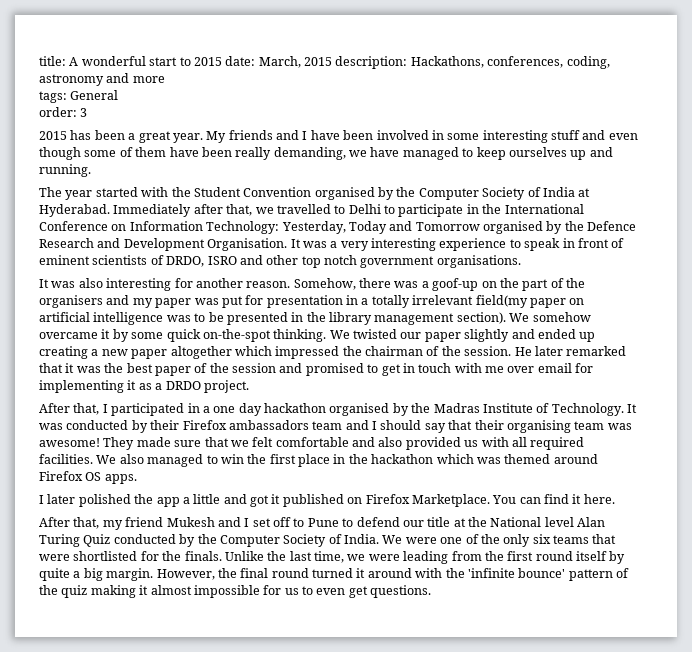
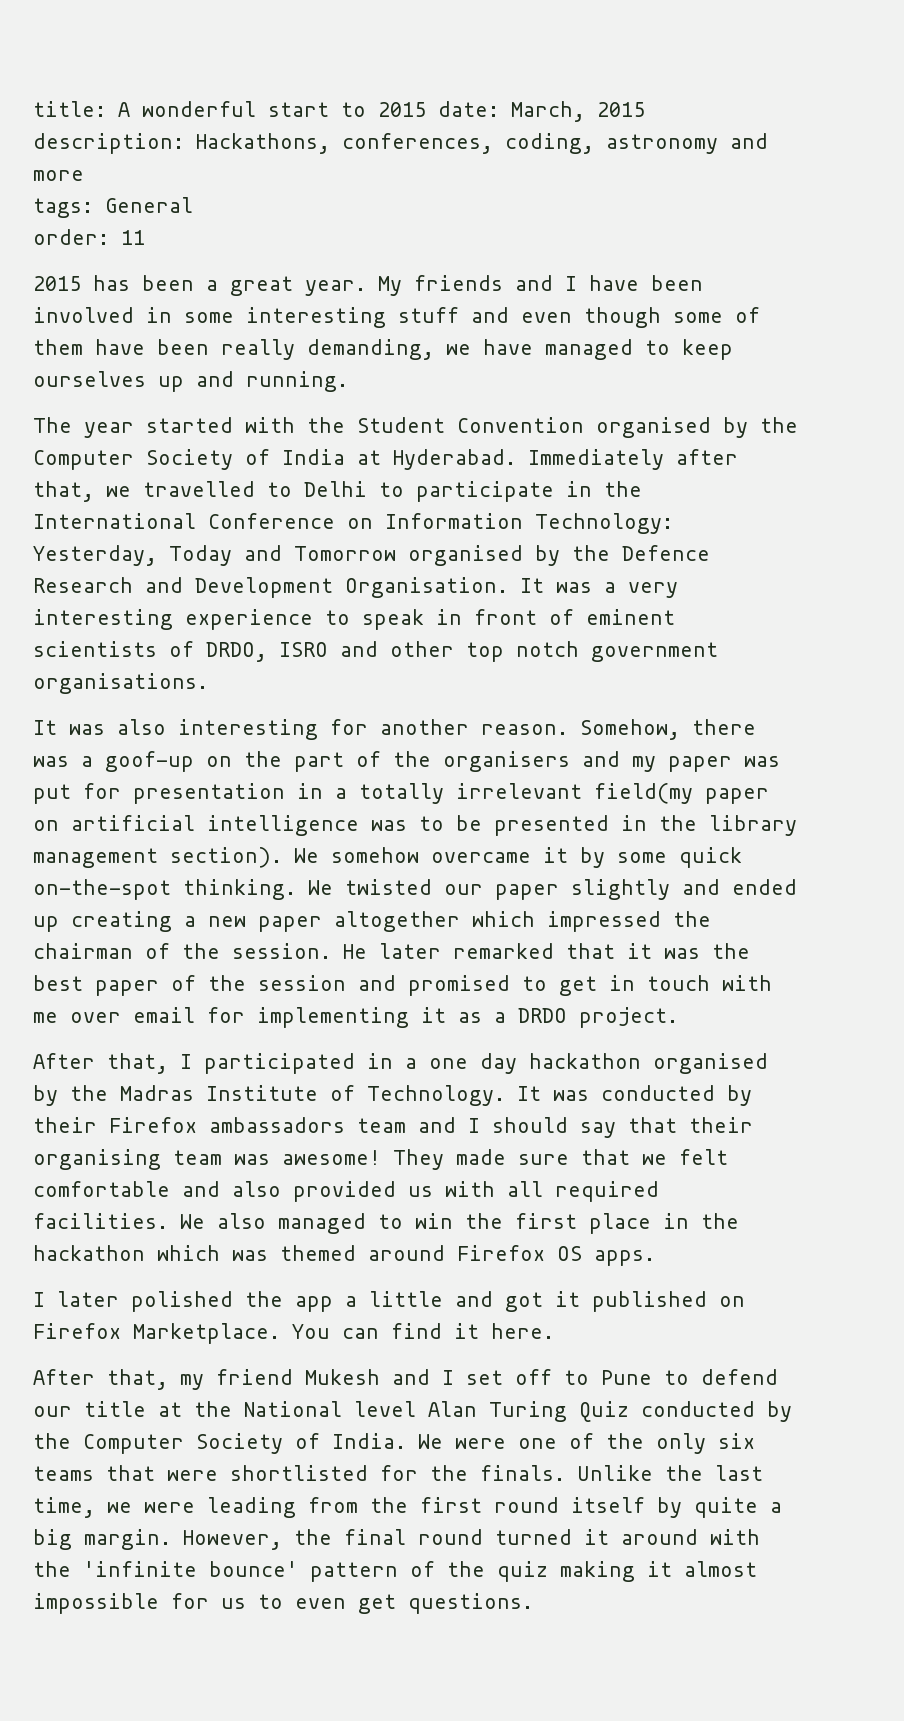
[80,108,88,117] 3 -> [121,230,145,245] 11

